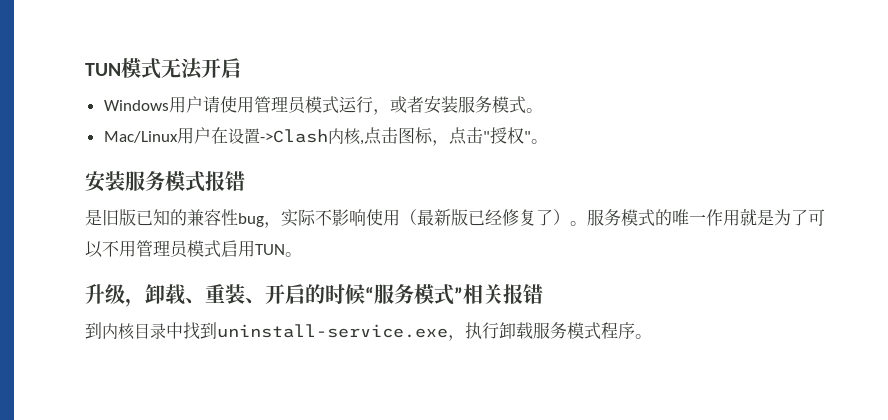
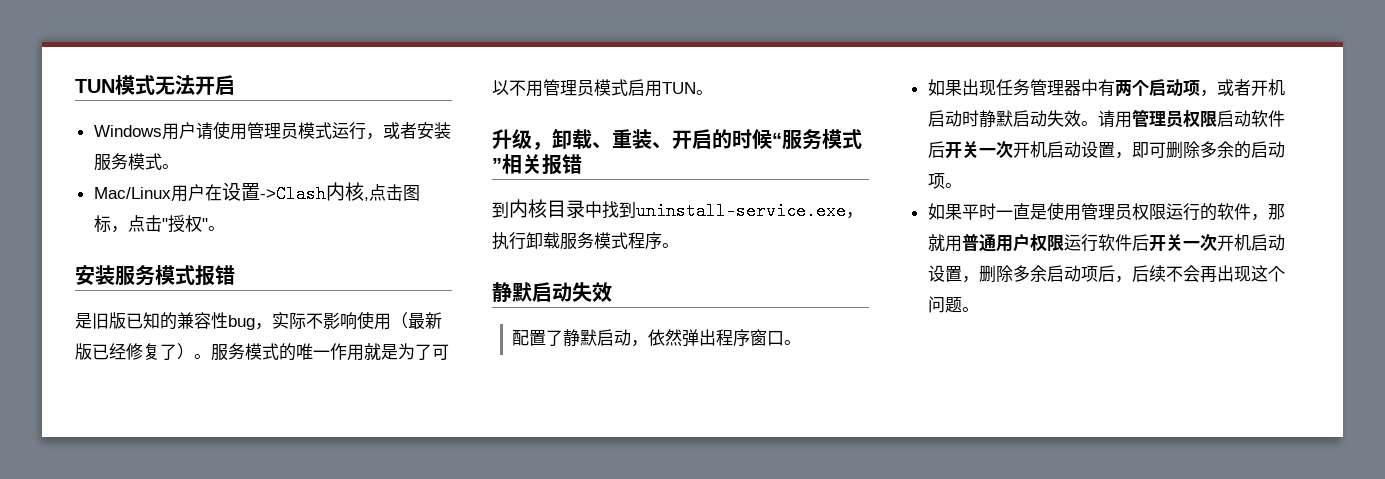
(652, 336) none -> [492,282,612,302] [512,329,802,347] [927,79,1285,97] [927,109,1285,128] [927,141,1285,159] [927,173,962,189] [927,202,1285,221] [927,233,1285,252] [927,265,1285,283] [927,296,979,313] // 静默启动失效 // 配置了静默启动，依然弹出程序窗口。 // 如果出现任务管理器中有两个启动项，或者开机启动时静默启动失效。请用管理员权限启动软件后开关一次开机启动设置，即可删除多余的启动项。 // 如果平时一直是使用管理员权限运行的软件，那就用普通用户权限运行软件后开关一次开机启动设置，删除多余启动项后，后续不会再出现这个问题。

